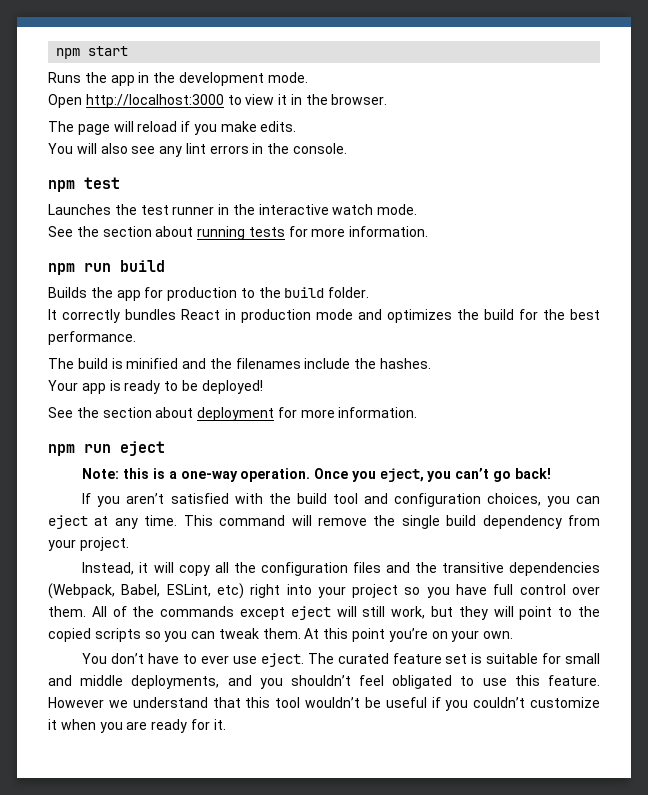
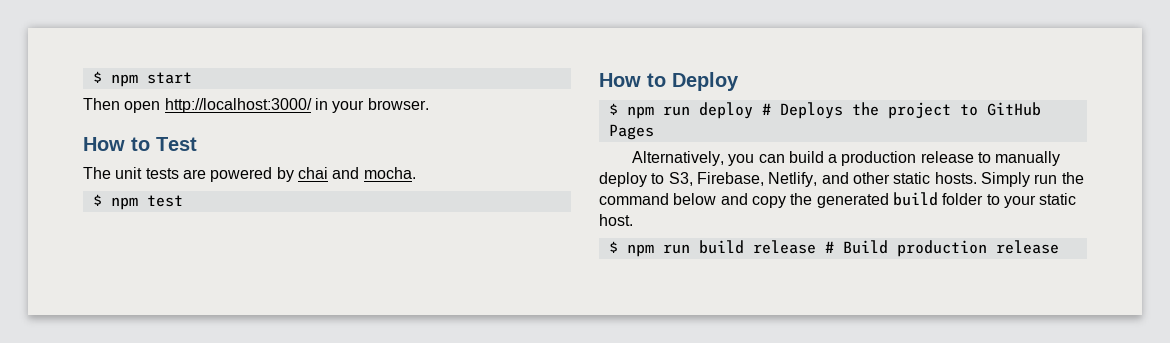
(56, 53) none -> [92,71,102,83] $
[48,72,308,86] [48,94,388,108] [48,121,297,135] [48,143,348,157] [48,177,120,192] [48,204,418,215] [48,226,429,240] [48,260,165,275] [48,287,370,301] [48,309,600,323] [48,331,136,345] [48,358,432,369] [48,380,263,394] [48,407,418,421] [48,441,165,456] [82,468,551,482] [82,493,600,507] [48,515,601,529] [48,537,129,551] [82,562,600,576] [48,583,601,599] [48,606,600,620] [48,628,514,642] [82,653,600,667] [48,675,600,689] [48,697,600,711] [48,719,226,733] Runs the app in the development mode. // Open http://localhost:3000 to view it in the browser. // The page will reload if you make edits. // You will also see any lint errors in the console. // npm test // Launches the test runner in the interactive watch mode. // See the section about running tests for more information. // npm run build // Builds the app for production to the build folder. // It correctly bundles React in production mode and optimizes the build for the best performance. // The build is minified and the filenames include the hashes. // Your app is ready to be deployed! // See the section about deployment for more information. // npm run eject // Note: this is a one-way operation. Once you eject, you can’t go back! // If you aren’t satisfied with the build tool and configuration choices, you can eject at any time. This command will remove the single build dependency from your project. // Instead, it will copy all the configuration files and the transitive dependencies (Webpack, Babel, ESLint, etc) right into your project so you have full control over them. All of the commands except eject will still work, but they will point to the copied scripts so you can tweak them. At this point you’re on your own. // You don’t have to ever use eject. The curated feature set is suitable for small and middle deployments, and you shouldn’t feel obligated to use this feature. However we understand that this tool wouldn’t be useful if you couldn’t customize it when you are ready for it. -> [83,98,429,113] [83,137,197,151] [83,167,416,182] [92,194,183,210] [599,72,739,91] [608,102,1041,119] [608,124,654,140] [631,151,1061,166] [599,172,1084,187] [599,192,1077,208] [599,214,633,226] [608,240,1059,257] Then open http://localhost:3000/ in your browser. // How to Test // The unit tests are powered by chai and mocha. // $ npm test // How to Deploy // $ npm run deploy # Deploys the project to GitHub Pages // Alternatively, you can build a production release to manually deploy to S3, Firebase, Netlify, and other static hosts. Simply run the command below and copy the generated build folder to your static host. // $ npm run build release # Build production release

